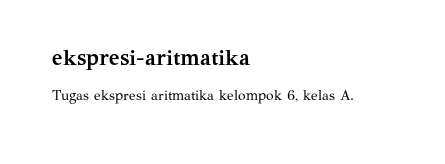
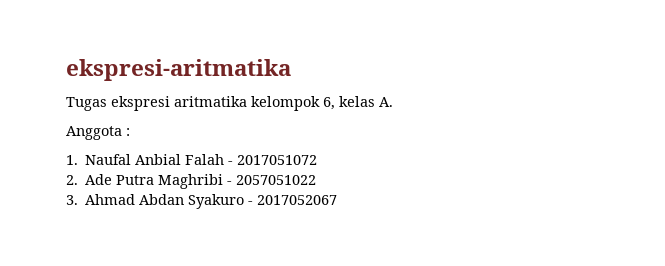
(354, 95) none -> [66,126,130,140] [66,154,318,165] [66,174,317,189] [66,194,338,209] // Anggota : // 1. Naufal Anbial Falah - 2017051072 // 2. Ade Putra Maghribi - 2057051022 // 3. Ahmad Abdan Syakuro - 2017052067

